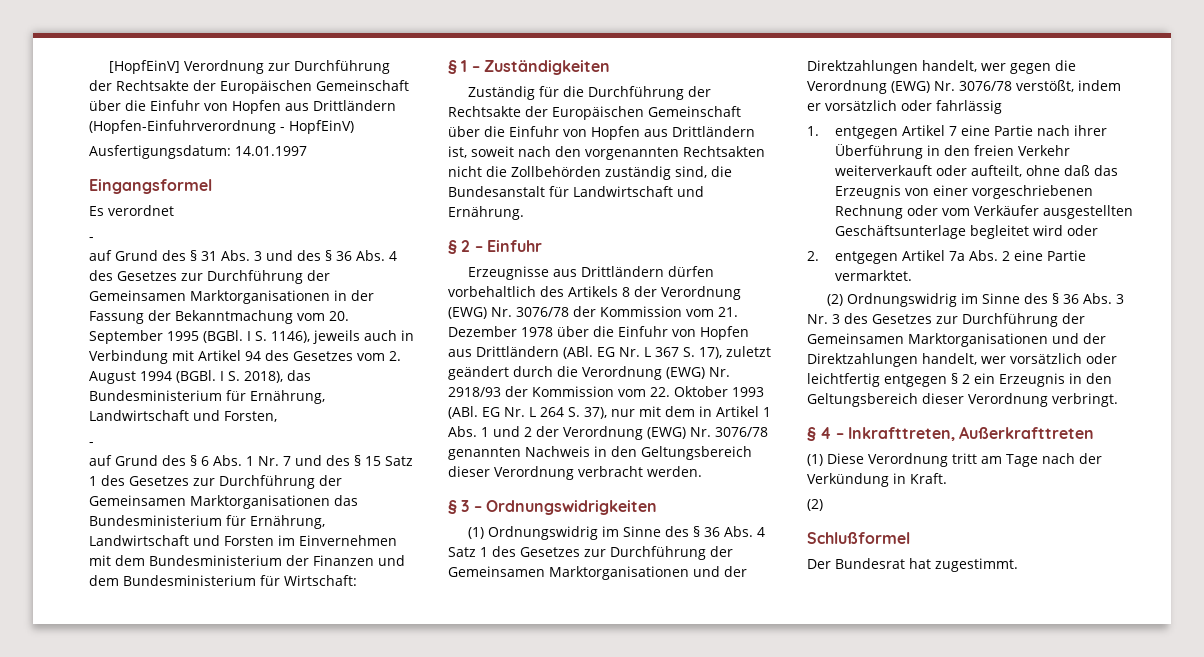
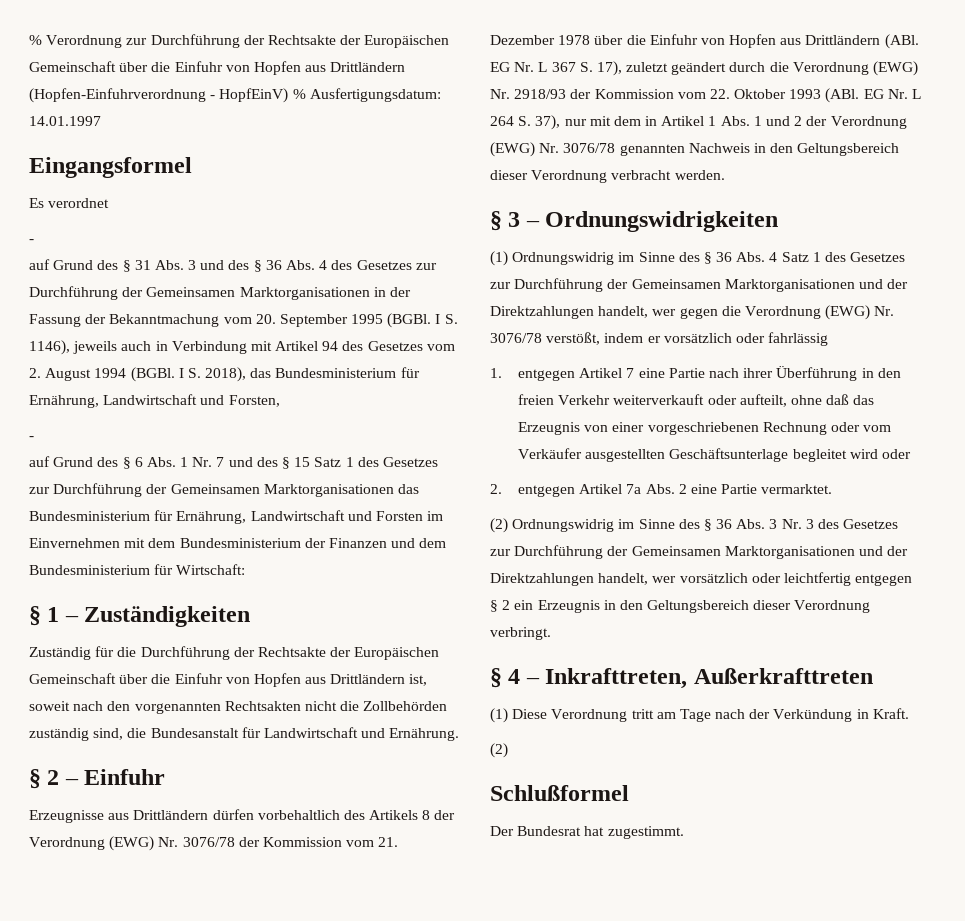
[108,60,180,74] [HopfEinV] -> [29,35,42,45] %
(354, 127) // -> [292,89,306,99] %

